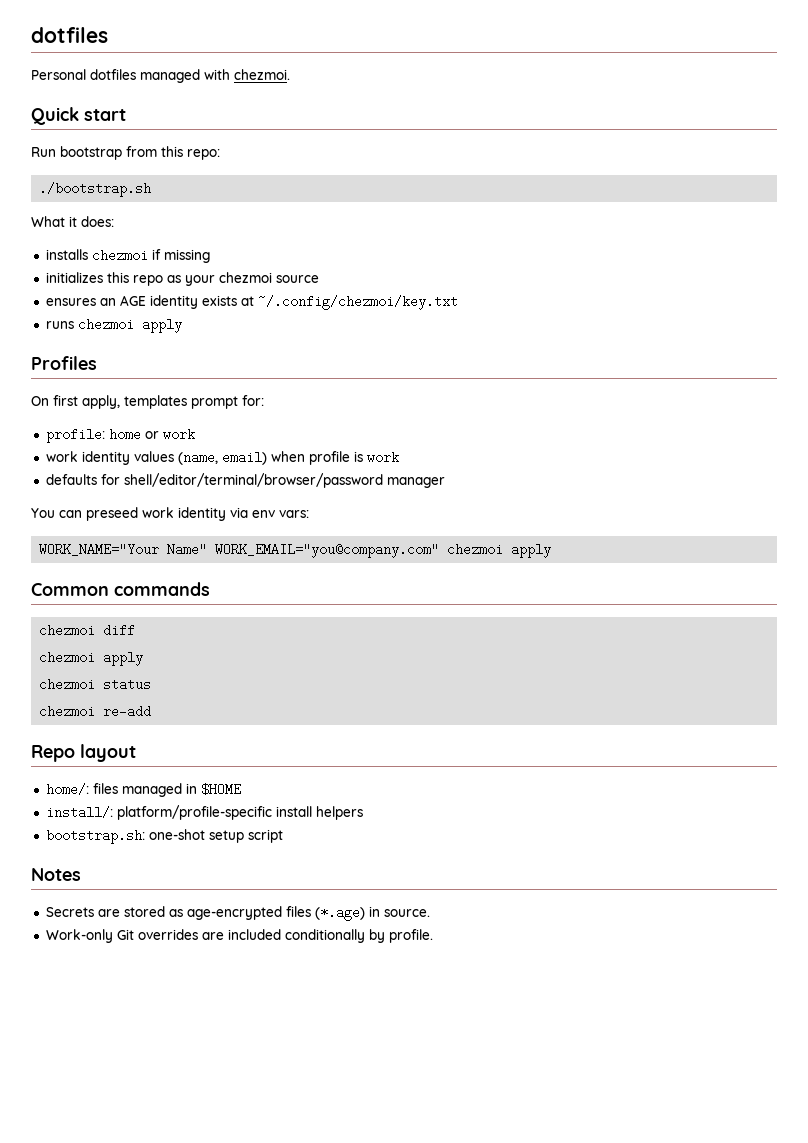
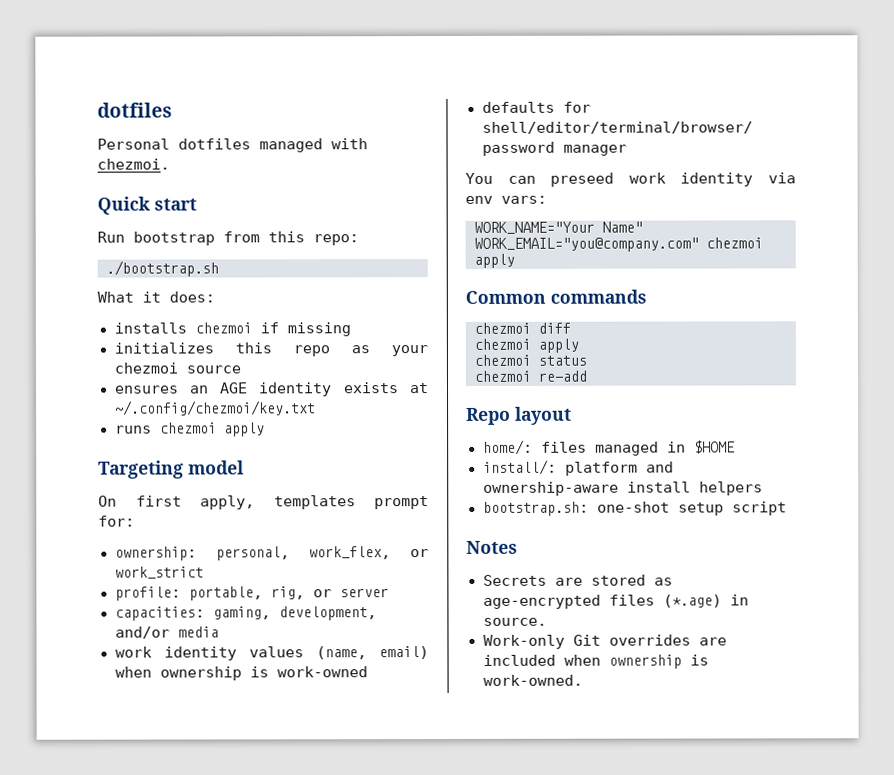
[31,356,97,370] Profiles -> [98,460,244,479] Targeting model
[45,428,195,443] profile: home or work -> [114,546,429,561] [114,566,204,579] [114,586,389,601] [114,606,377,621] [114,626,219,639] ownership: personal, work_flex, or work_strict // profile: portable, rig, or server // capacities: gaming, development, and/or media
[308,451,399,465] profile is work -> [159,666,368,681] ownership is work-owned
[116,805,272,820] platform/profile-specific -> [564,461,674,476] [482,481,619,496] platform and ownership-aware
[284,929,433,943] conditionally by profile. -> [563,654,709,669] [482,674,583,686] when ownership is work-owned.

